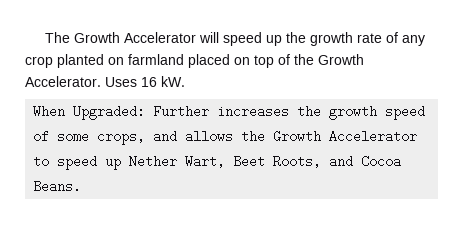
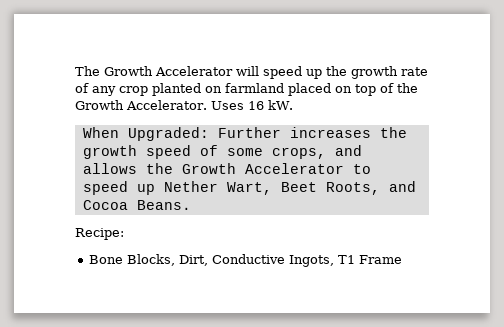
(82, 186) none -> [75,228,124,240] [89,254,403,267] // Recipe: // Bone Blocks, Dirt, Conductive Ingots, T1 Frame

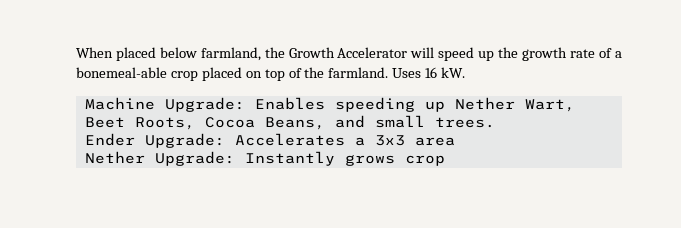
[75,66,100,76] The -> [76,47,285,61] When placed below farmland, the
[92,83,284,96] any crop planted on farmland -> [614,51,622,58] [76,67,198,81] a bonemeal-able crop
[75,100,207,110] Growth Accelerator. -> [328,67,389,78] farmland.
[82,127,407,141] [82,145,362,159] [82,163,371,174] [82,181,128,195] When Upgraded: Further increases the growth speed of some crops, and allows the Growth Accelerator to speed -> [84,97,415,112] Machine Upgrade: Enables speeding
[388,181,416,192] [82,200,191,210] [75,228,124,240] [89,254,403,267] and Cocoa Beans. // Recipe: // Bone Blocks, Dirt, Conductive Ingots, T1 Frame -> [204,115,495,130] [84,133,455,148] [84,151,445,166] Cocoa Beans, and small trees. // Ender Upgrade: Accelerates a 3x3 area // Nether Upgrade: Instantly grows crop

